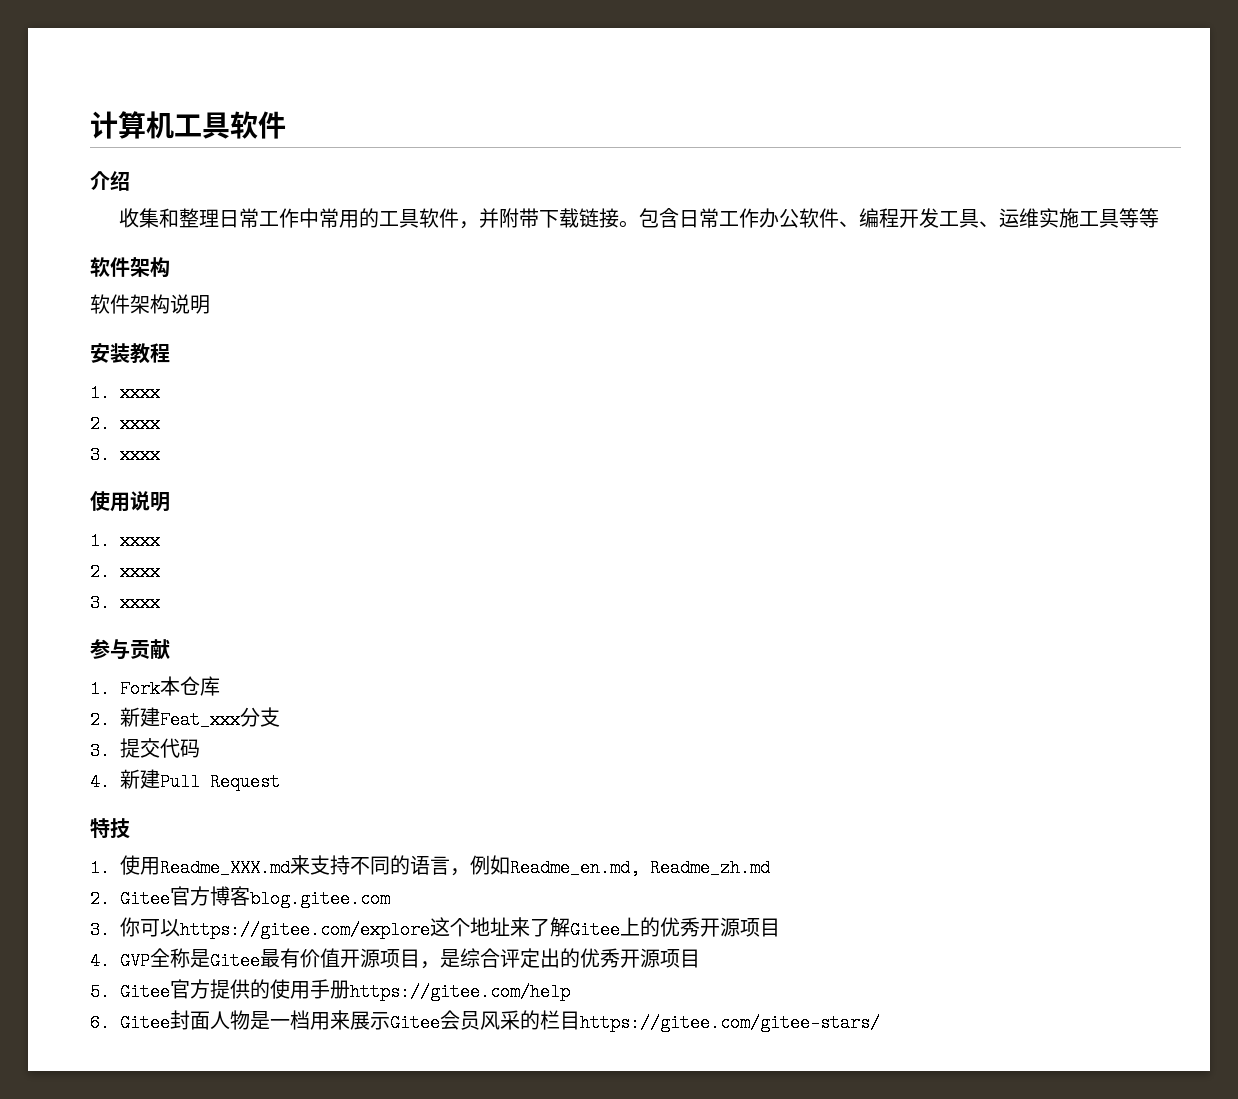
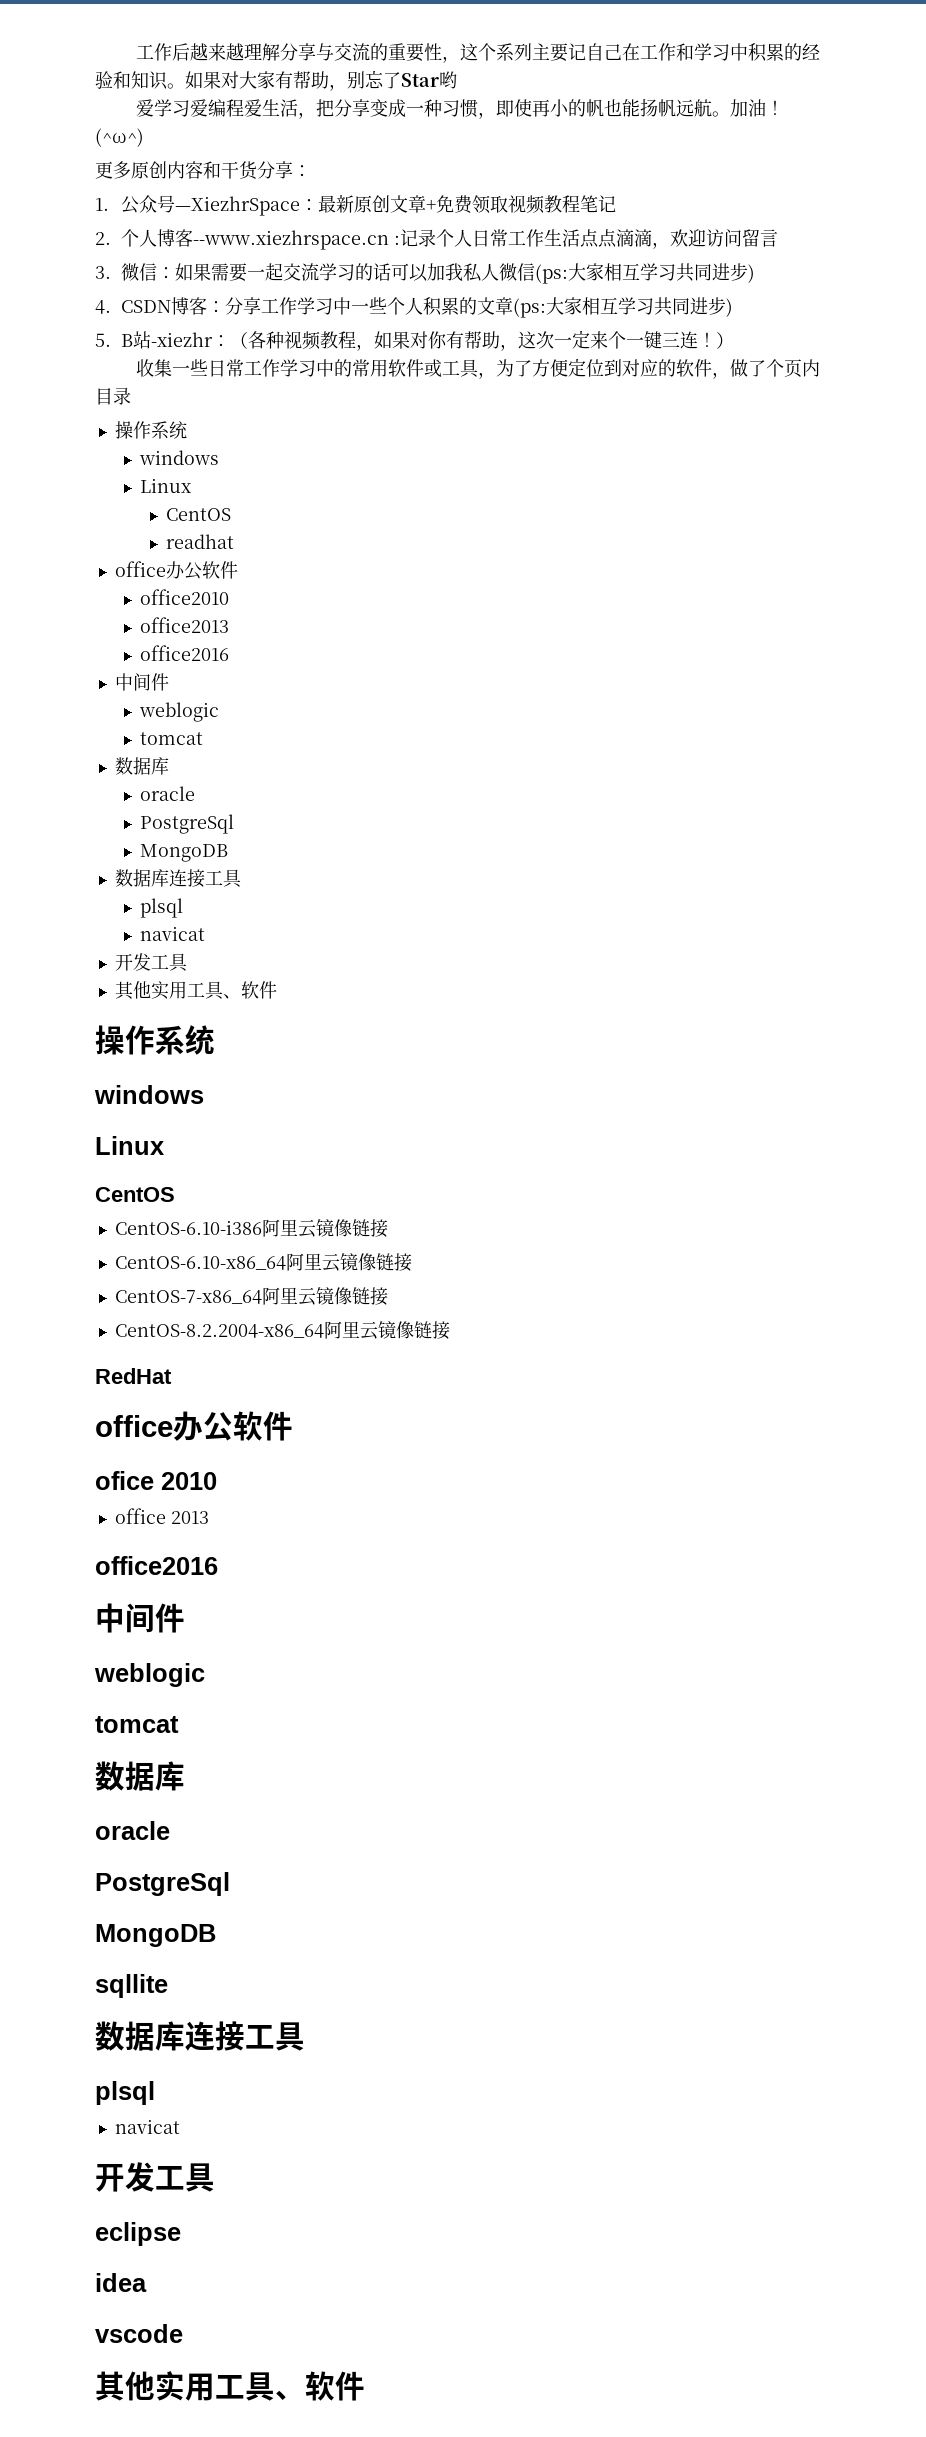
[90,111,286,139] [90,171,130,191] [118,208,1159,229] [90,257,170,278] [90,294,210,314] [90,343,170,364] [90,384,160,402] [90,415,160,433] [90,446,160,464] [90,491,170,512] [90,532,160,550] [90,563,160,581] [90,594,160,612] [90,639,170,660] [90,676,220,698] [90,707,280,729] [90,738,200,760] [90,769,280,791] [90,818,130,839] [90,855,770,877] [90,886,390,908] [90,917,780,939] [90,948,700,970] [90,979,570,1001] [90,1010,880,1032] 计算机工具软件 // 介绍 // 收集和整理日常工作中常用的工具软件，并附带下载链接。包含日常工作办公软件、编程开发工具、运维实施工具等等 // 软件架构 // 软件架构说明 // 安装教程 // 1. xxxx // 2. xxxx // 3. xxxx // 使用说明 // 1. xxxx // 2. xxxx // 3. xxxx // 参与贡献 // 1. Fork本仓库 // 2.新建Feat_xxx分支 // 3.提交代码 // 4.新建Pull Request // 特技 // 1.使用Readme_XXX.md来支持不同的语言，例如Readme_en.md, Readme_zh.md // 2. Gitee官方博客blog.gitee.com // 3.你可以https://gitee.com/explore这个地址来了解Gitee上的优秀开源项目 // 4. GVP全称是Gitee最有价值开源项目，是综合评定出的优秀开源项目 // 5. Gitee官方提供的使用手册https://gitee.com/help // 6. Gitee封面人物是一档用来展示Gitee会员风采的栏目https://gitee.com/gitee-stars/ -> [135,43,820,63] [95,70,457,91] [135,98,784,119] [95,128,144,147] [95,161,311,180] [95,195,616,216] [95,229,778,250] [95,263,755,284] [95,297,733,318] [95,330,734,351] [135,358,820,379] [95,387,131,405] [114,421,187,439] [139,450,220,465] [140,478,192,493] [165,508,231,521] [165,534,234,549] [114,561,238,580] [140,589,230,605] [140,617,230,633] [140,645,230,661] [114,673,169,691] [139,702,220,722] [140,732,204,745] [114,757,169,775] [140,786,196,801] [140,814,235,834] [140,844,229,862] [114,869,242,888] [140,898,184,918] [140,926,206,941] [114,953,188,972] [114,981,277,1000] [95,1025,215,1055] [94,1085,204,1104] [95,1136,164,1155] [95,1187,175,1202] [114,1219,388,1238] [114,1253,412,1272] [114,1287,388,1306] [114,1321,450,1340] [95,1368,172,1384] [95,1411,293,1441] [95,1471,217,1490] [114,1508,209,1524] [95,1556,218,1575] [95,1603,185,1633] [94,1663,205,1687] [95,1716,179,1733] [95,1761,185,1791] [95,1821,170,1840] [95,1872,230,1896] [95,1924,216,1947] [95,1974,168,1998] [95,2021,305,2051] [95,2081,155,2105] [114,2119,180,2134] [95,2162,215,2192] [95,2222,181,2246] [95,2273,147,2292] [95,2324,183,2343] [95,2371,365,2401] 工作后越来越理解分享与交流的重要性，这个系列主要记自己在工作和学习中积累的经验和知识。如果对大家有帮助，别忘了Star哟 // 爱学习爱编程爱生活，把分享变成一种习惯，即使再小的帆也能扬帆远航。加油！(^ω^) // 更多原创内容和干货分享： // 1.公众号—XiezhrSpace：最新原创文章+免费领取视频教程笔记 // 2.个人博客--www.xiezhrspace.cn :记录个人日常工作生活点点滴滴，欢迎访问留言 // 3.微信：如果需要一起交流学习的话可以加我私人微信(ps:大家相互学习共同进步) // 4. CSDN博客：分享工作学习中一些个人积累的文章(ps:大家相互学习共同进步) // 5. B站-xiezhr：（各种视频教程，如果对你有帮助，这次一定来个一键三连！） // 收集一些日常工作学习中的常用软件或工具，为了方便定位到对应的软件，做了个页内目录 // 操作系统 // windows // Linux // CentOS // readhat // office办公软件 // office2010 // office2013 // office2016 // 中间件 // weblogic // tomcat // 数据库 // oracle // PostgreSql // MongoDB // 数据库连接工具 // plsql // navicat // 开发工具 // 其他实用工具、软件 // 操作系统 // windows // Linux // CentOS // CentOS-6.10-i386阿里云镜像链接 // CentOS-6.10-x86_64阿里云镜像链接 // CentOS-7-x86_64阿里云镜像链接 // CentOS-8.2.2004-x86_64阿里云镜像链接 // RedHat // office办公软件 // ofice 2010 // office 2013 // office2016 // 中间件 // weblogic // tomcat // 数据库 // oracle // PostgreSql // MongoDB // sqllite // 数据库连接工具 // plsql // navicat // 开发工具 // eclipse // idea // vscode // 其他实用工具、软件

